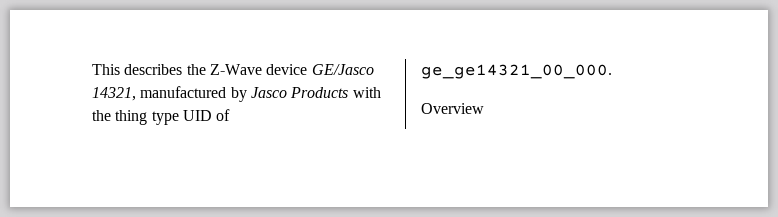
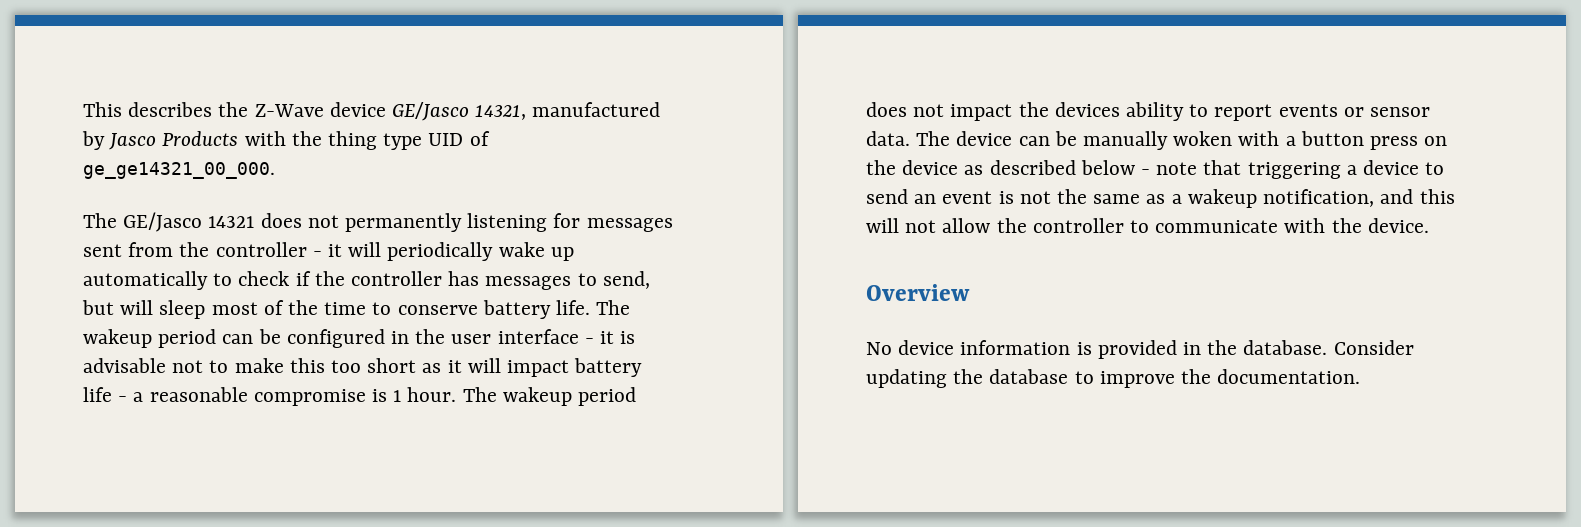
[421,103,484,114] Overview -> [83,212,673,232] [83,242,574,261] [83,271,650,290] [82,300,631,319] [83,329,636,348] [83,358,643,377] [83,387,637,406] [866,102,1431,121] [866,131,1448,150] [866,160,1445,179] [866,189,1455,208] [866,218,1429,233] [866,284,970,301] [866,340,1414,359] [866,369,1361,388] The GE/Jasco 14321 does not permanently listening for messages sent from the controller - it will periodically wake up automatically to check if the controller has messages to send, but will sleep most of the time to conserve battery life. The wakeup period can be configured in the user interface - it is advisable not to make this too short as it will impact battery life - a reasonable compromise is 1 hour. The wakeup period does not impact the devices ability to report events or sensor data. The device can be manually woken with a button press on the device as described below - note that triggering a device to send an event is not the same as a wakeup notification, and this will not allow the controller to communicate with the device. // Overview // No device information is provided in the database. Consider updating the database to improve the documentation.

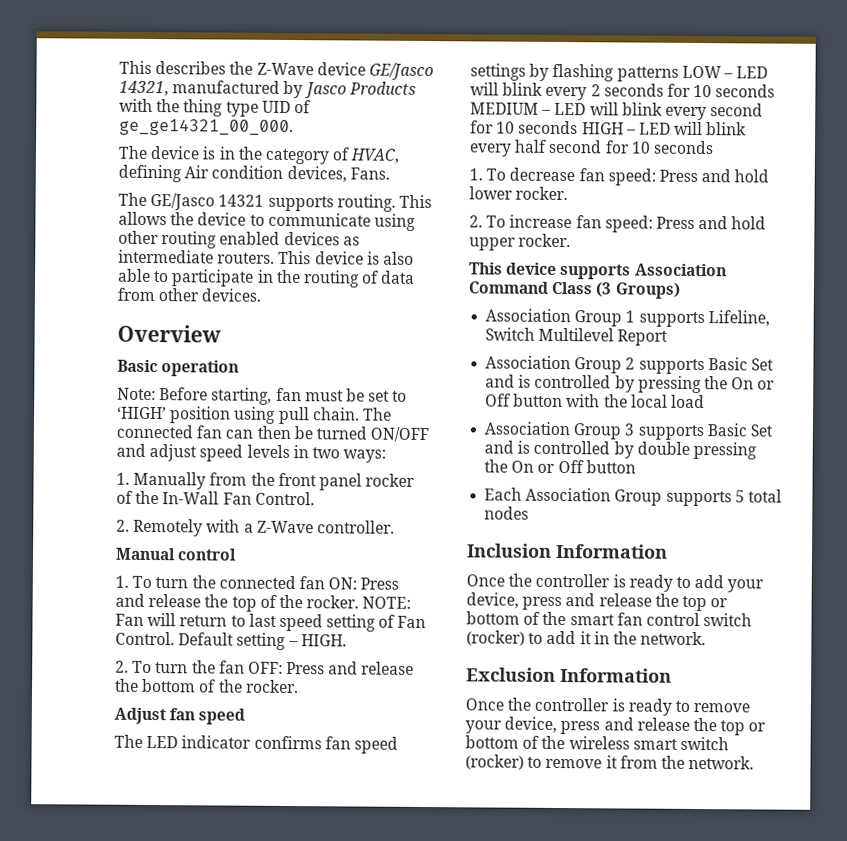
[123,212,673,232] [83,242,574,261] [83,271,650,290] [82,300,631,319] [83,329,636,348] [83,358,643,377] [83,387,637,406] [866,102,1431,121] [866,131,1448,150] [866,160,1445,179] [866,189,1455,208] [866,218,1429,233] [866,284,970,301] [866,340,1414,359] [866,369,1361,388] GE/Jasco 14321 does not permanently listening for messages sent from the controller - it will periodically wake up automatically to check if the controller has messages to send, but will sleep most of the time to conserve battery life. The wakeup period can be configured in the user interface - it is advisable not to make this too short as it will impact battery life - a reasonable compromise is 1 hour. The wakeup period does not impact the devices ability to report events or sensor data. The device can be manually woken with a button press on the device as described below - note that triggering a device to send an event is not the same as a wakeup notification, and this will not allow the controller to communicate with the device. // Overview // No device information is provided in the database. Consider updating the database to improve the documentation. -> [150,145,400,165] [118,164,390,183] [118,192,432,212] [118,211,416,231] [118,230,360,249] [118,249,414,265] [118,268,416,288] [117,287,262,302] [117,324,221,343] [117,359,240,377] [117,387,408,405] [117,406,392,425] [116,424,430,443] [116,443,387,463] [116,471,416,491] [116,490,315,506] [116,518,395,537] [115,547,238,561] [115,575,400,590] [115,593,412,612] [115,612,427,632] [115,631,347,651] [115,660,415,675] [115,678,299,694] [114,707,246,725] [114,734,398,754] [470,63,769,82] [470,82,776,101] [470,102,764,121] [470,120,748,136] [469,139,714,157] [469,167,770,186] [469,186,569,201] [469,214,767,233] [469,233,572,251] [469,262,727,280] [468,281,681,299] [485,308,770,328] [485,327,669,346] [485,355,774,375] [485,374,776,394] [485,393,705,409] [484,421,773,441] [484,440,757,460] [484,459,636,474] [484,487,782,507] [484,506,530,520] [466,543,668,559] [466,573,765,593] [466,592,729,612] [466,611,753,627] [466,630,707,646] [466,667,672,683] [465,697,751,716] [465,716,767,736] [465,735,729,751] [465,754,755,770] device is in the category of HVAC, defining Air condition devices, Fans. // The GE/Jasco 14321 supports routing. This allows the device to communicate using other routing enabled devices as intermediate routers. This device is also able to participate in the routing of data from other devices. // Overview // Basic operation // Note: Before starting, fan must be set to ‘HIGH’ position using pull chain. The connected fan can then be turned ON/OFF and adjust speed levels in two ways: // 1. Manually from the front panel rocker of the In-Wall Fan Control. // 2. Remotely with a Z-Wave controller. // Manual control // 1. To turn the connected fan ON: Press and release the top of the rocker. NOTE: Fan will return to last speed setting of Fan Control. Default setting – HIGH. // 2. To turn the fan OFF: Press and release the bottom of the rocker. // Adjust fan speed // The LED indicator confirms fan speed settings by flashing patterns LOW – LED will blink every 2 seconds for 10 seconds MEDIUM – LED will blink every second for 10 seconds HIGH – LED will blink every half second for 10 seconds // 1. To decrease fan speed: Press and hold lower rocker. // 2. To increase fan speed: Press and hold upper rocker. // This device supports Association Command Class (3 Groups) // Association Group 1 supports Lifeline, Switch Multilevel Report // Association Group 2 supports Basic Set and is controlled by pressing the On or Off button with the local load // Association Group 3 supports Basic Set and is controlled by double pressing the On or Off button // Each Association Group supports 5 total nodes // Inclusion Information // Once the controller is ready to add your device, press and release the top or bottom of the smart fan control switch (rocker) to add it in the network. // Exclusion Information // Once the controller is ready to remove your device, press and release the top or bottom of the wireless smart switch (rocker) to remove it from the network.

